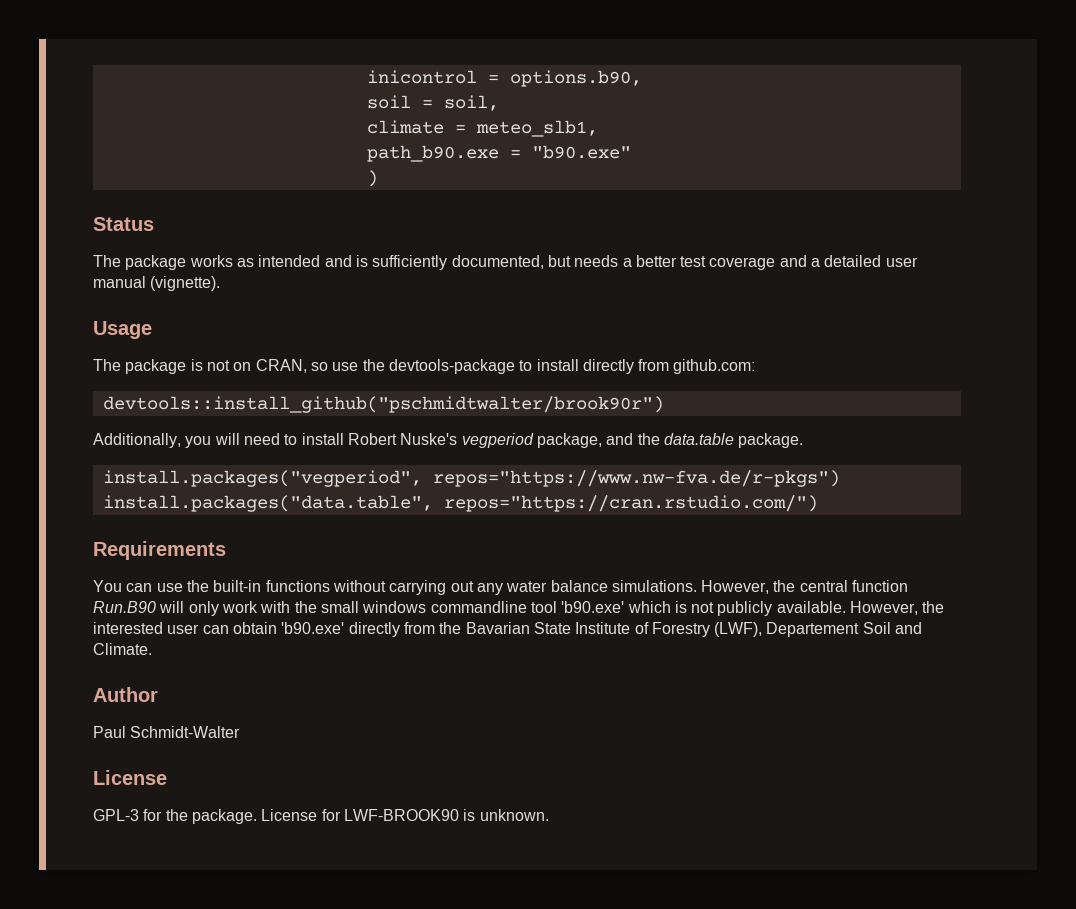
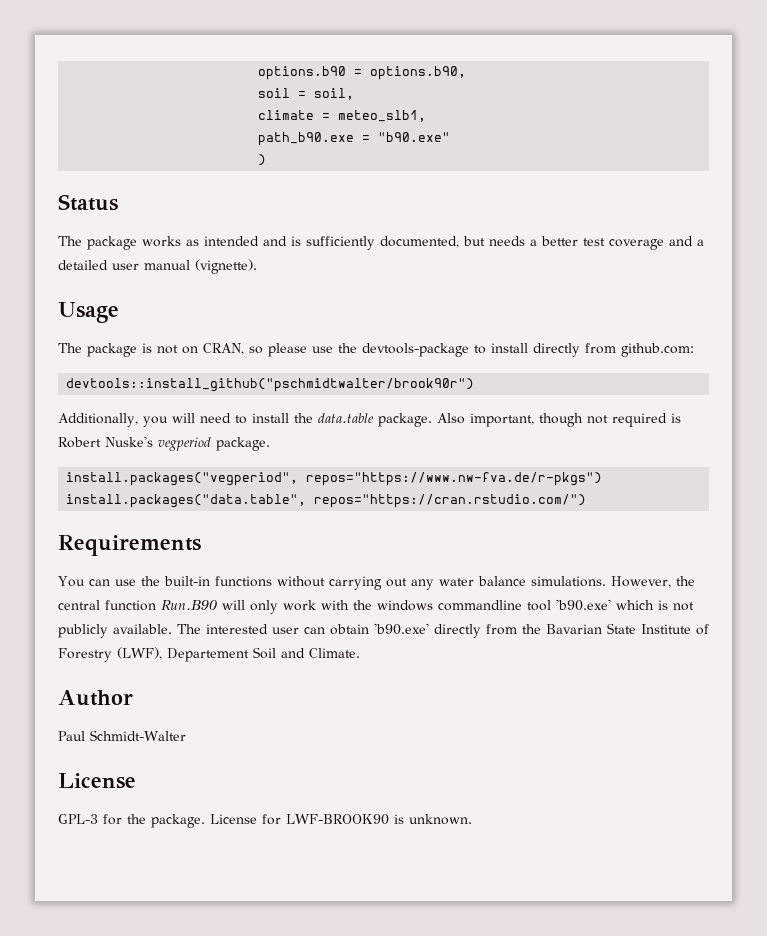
[366,70,477,84] inicontrol -> [258,66,347,80] options.b90
(328, 366) none -> [268,343,307,357] please
[347,433,734,448] Robert Nuske's vegperiod package, and the data.table -> [293,413,681,427] [58,436,211,451] the data.table package. Also important, though not required is Robert Nuske's vegperiod
[320,601,359,613] small -> (372, 605) none
[850,601,945,615] However, the -> [177,624,201,634] The

